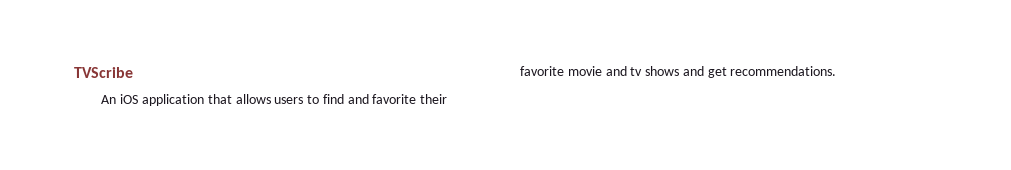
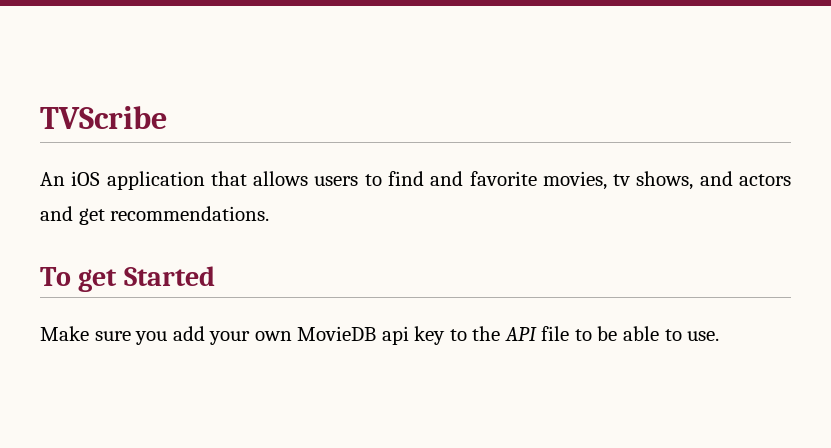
[420,94,448,104] [520,66,837,78] their favorite movie and tv shows and get recommendations. -> [542,171,792,190] [40,206,270,225] [40,266,215,292] [40,326,720,345] movies, tv shows, and actors and get recommendations. // To get Started // Make sure you add your own MovieDB api key to the API file to be able to use.

